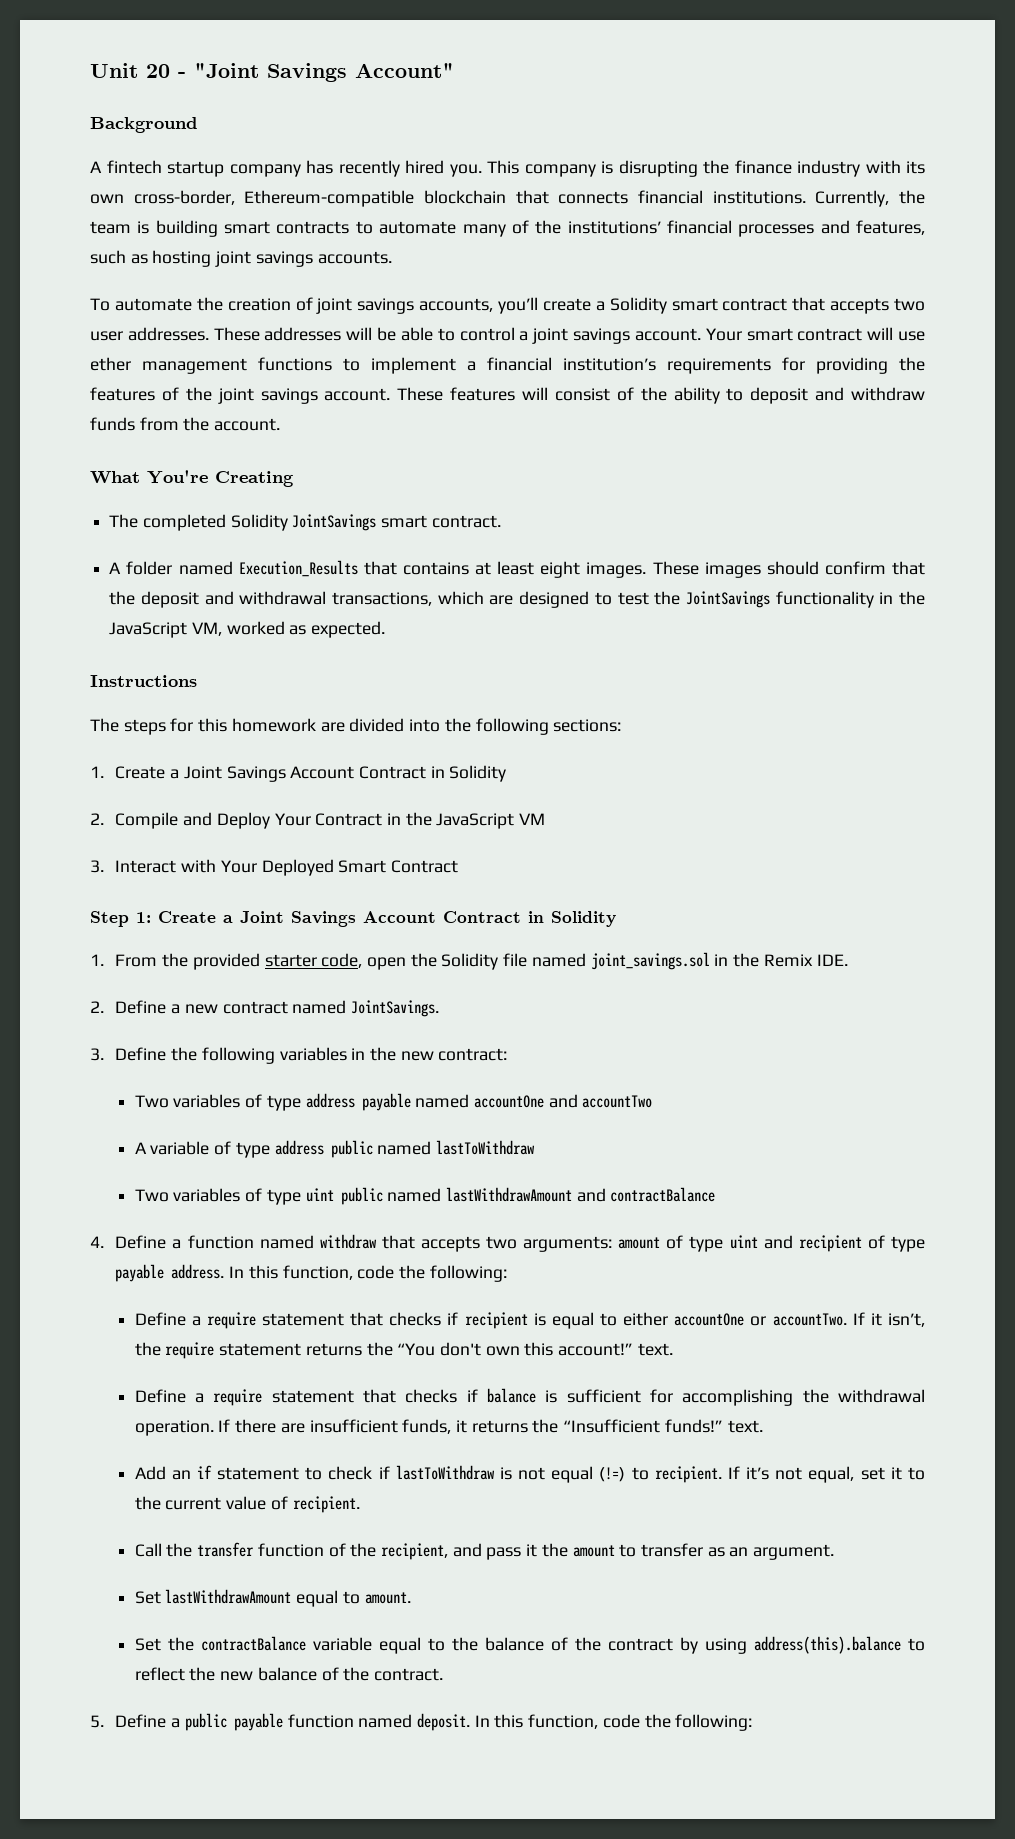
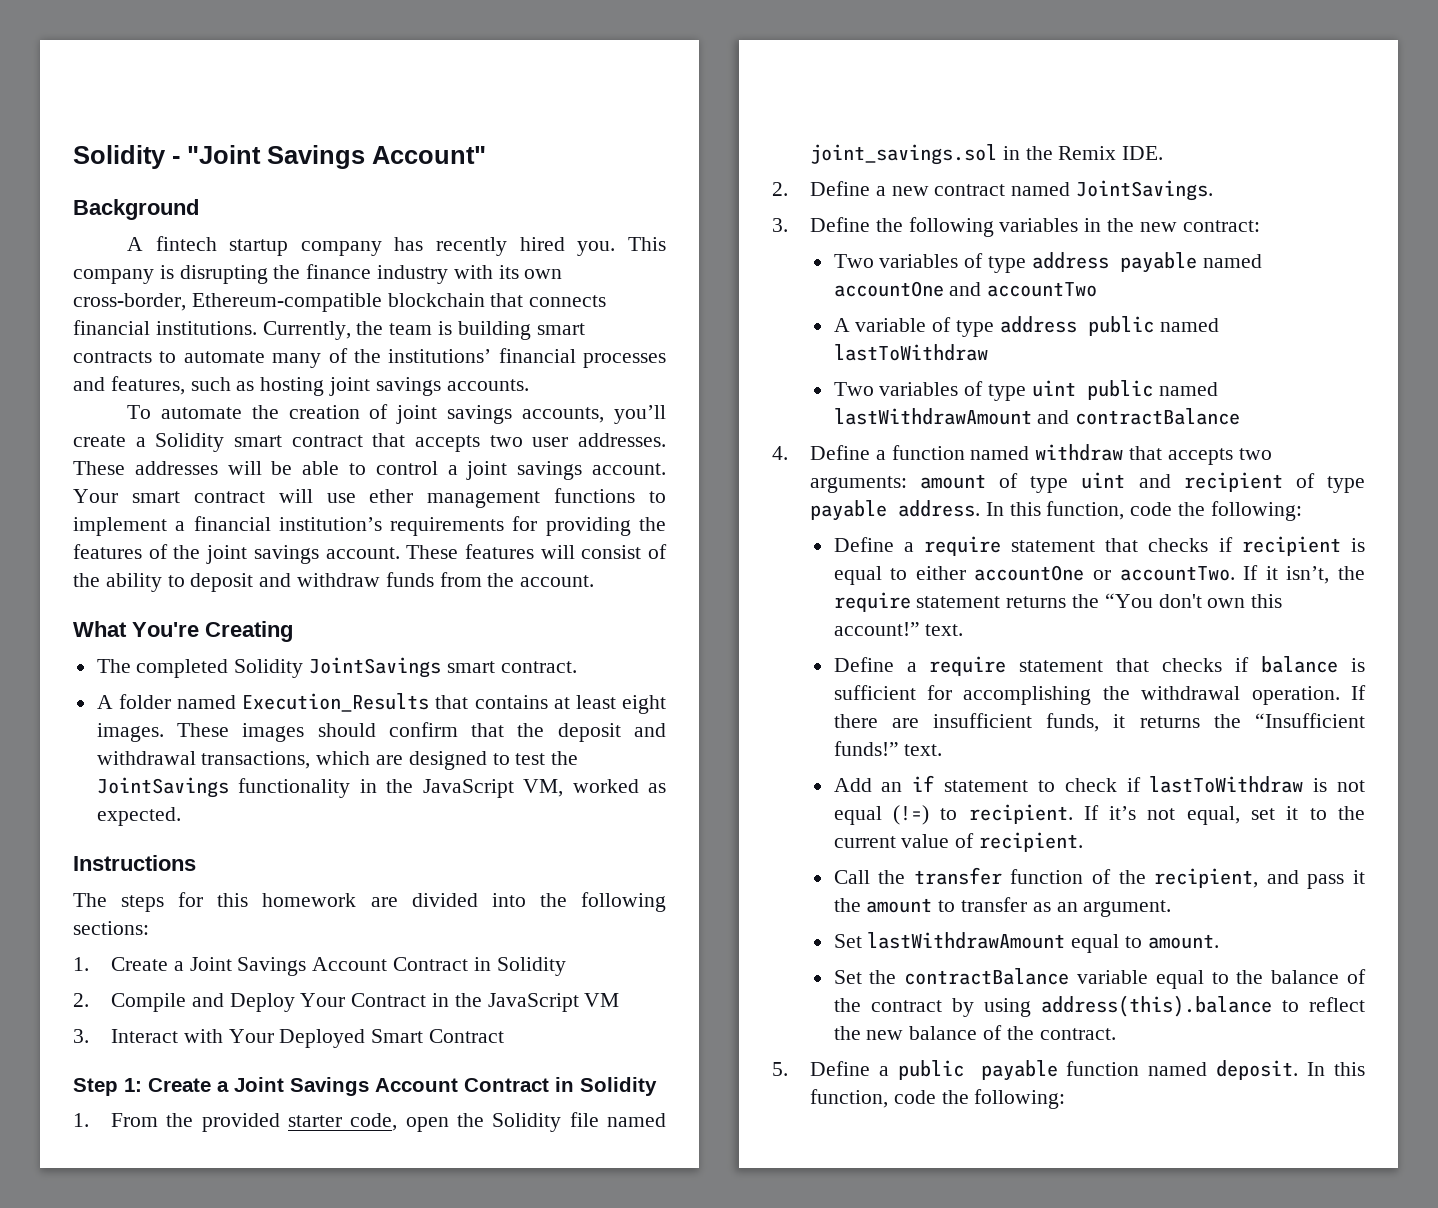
[90,63,170,78] Unit 20 -> [73,145,166,169] Solidity

